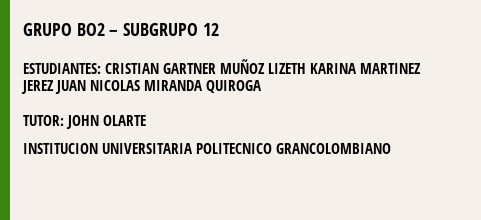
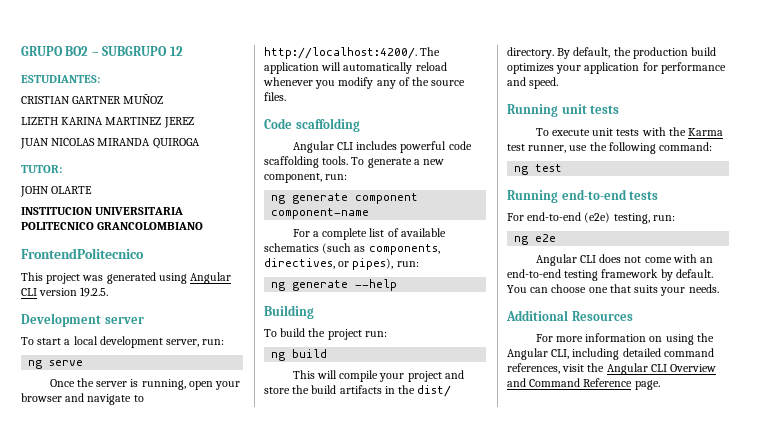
(101, 68) none -> (100, 79) //
(266, 66) none -> (164, 99) //
(54, 87) none -> (194, 122) //
(64, 120) none -> (62, 169) //
(392, 148) none -> [21,248,144,259] [21,272,232,284] [21,287,109,297] [21,313,144,327] [21,336,225,348] [28,360,84,369] [49,378,240,390] [21,393,144,405] [264,47,441,59] [264,62,447,74] [263,77,466,89] [264,92,286,101] [264,118,360,132] [292,141,472,153] [264,156,445,168] [264,173,348,183] [271,193,419,204] [271,208,370,219] [292,228,446,240] [264,243,440,255] [264,258,419,270] [271,279,398,291] [264,305,314,319] [264,328,387,340] [271,349,328,361] [292,370,464,382] [264,385,452,397] [507,47,717,59] [507,62,726,74] [507,77,559,89] [507,104,620,117] [535,127,723,136] [507,142,713,154] [514,164,563,175] [507,189,659,203] [507,212,675,224] [514,234,557,245] [535,254,713,266] [507,269,713,281] [507,284,719,296] [506,310,633,321] [535,333,714,345] [507,348,714,360] [507,363,717,375] [507,378,660,390] // FrontendPolitecnico // This project was generated using Angular CLI version 19.2.5. // Development server // To start a local development server, run: // ng serve // Once the server is running, open your browser and navigate to http://localhost:4200/. The application will automatically reload whenever you modify any of the source files. // Code scaffolding // Angular CLI includes powerful code scaffolding tools. To generate a new component, run: // ng generate component component-name // For a complete list of available schematics (such as components, directives, or pipes), run: // ng generate --help // Building // To build the project run: // ng build // This will compile your project and store the build artifacts in the dist/ directory. By default, the production build optimizes your application for performance and speed. // Running unit tests // To execute unit tests with the Karma test runner, use the following command: // ng test // Running end-to-end tests // For end-to-end (e2e) testing, run: // ng e2e // Angular CLI does not come with an end-to-end testing framework by default. You can choose one that suits your needs. // Additional Resources // For more information on using the Angular CLI, including detailed command references, visit the Angular CLI Overview and Command Reference page.

